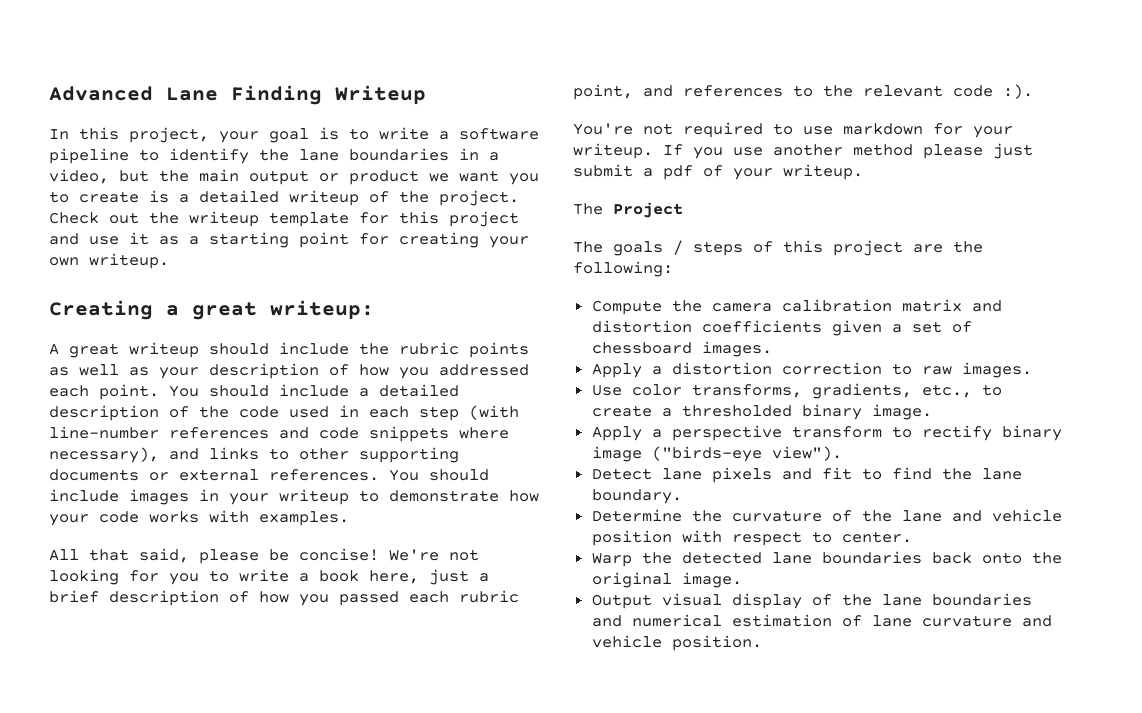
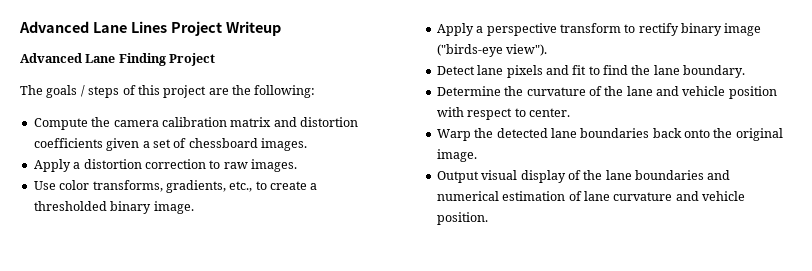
[49,85,426,105] [49,127,539,143] [49,148,499,164] [49,169,539,185] [49,190,519,206] [49,211,519,227] [49,232,529,248] [49,253,169,269] [49,300,374,320] [49,342,529,358] [49,363,529,379] [49,384,459,400] [49,405,519,421] [49,426,509,442] [49,447,459,463] [49,469,489,481] [49,489,539,505] [49,510,349,526] [49,548,479,564] [49,569,489,585] [49,590,519,606] [573,84,1033,100] [573,122,1013,138] [573,143,1033,159] [573,164,863,180] [573,203,603,215] Advanced Lane Finding Writeup // In this project, your goal is to write a software pipeline to identify the lane boundaries in a video, but the main output or product we want you to create is a detailed writeup of the project. Check out the writeup template for this project and use it as a starting point for creating your own writeup. // Creating a great writeup: // A great writeup should include the rubric points as well as your description of how you addressed each point. You should include a detailed description of the code used in each step (with line-number references and code snippets where necessary), and links to other supporting documents or external references. You should include images in your writeup to demonstrate how your code works with examples. // All that said, please be concise! We're not looking for you to write a book here, just a brief description of how you passed each rubric point, and references to the relevant code :). // You're not required to use markdown for your writeup. If you use another method please just submit a pdf of your writeup. // The -> [19,21,281,36] [20,53,166,66] Advanced Lane Lines Project Writeup // Advanced Lane Finding

